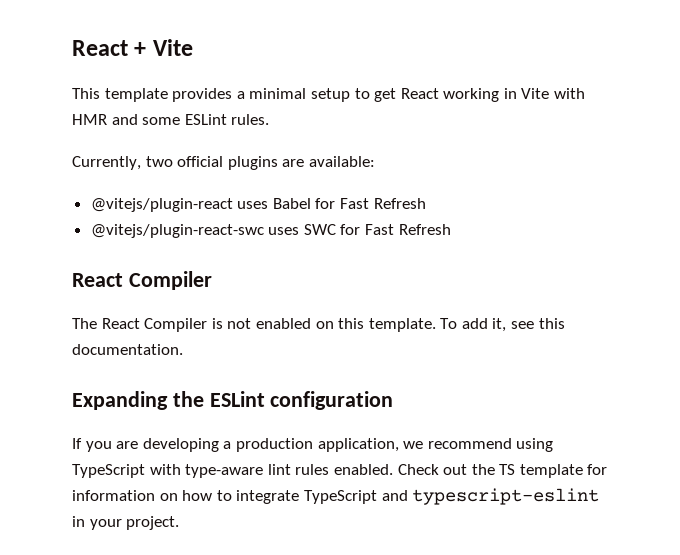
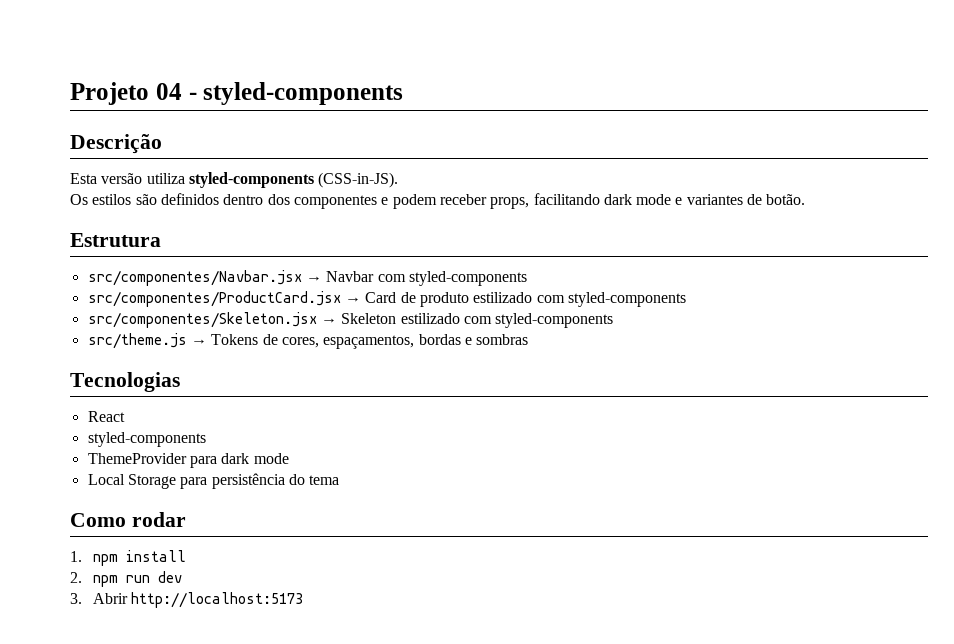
[72,39,193,56] [72,88,586,102] [72,114,270,125] [72,156,375,170] [90,198,426,212] [90,224,451,238] [72,271,212,290] [72,318,565,332] [72,344,183,355] [72,391,394,410] [72,438,554,452] [72,464,608,478] [72,488,600,505] [72,516,180,530] React + Vite // This template provides a minimal setup to get React working in Vite with HMR and some ESLint rules. // Currently, two official plugins are available: // @vitejs/plugin-react uses Babel for Fast Refresh // @vitejs/plugin-react-swc uses SWC for Fast Refresh // React Compiler // The React Compiler is not enabled on this template. To add it, see this documentation. // Expanding the ESLint configuration // If you are developing a production application, we recommend using TypeScript with type-aware lint rules enabled. Check out the TS template for information on how to integrate TypeScript and typescript-eslint in your project. -> [70,82,404,105] [70,134,162,154] [70,172,399,188] [70,193,806,209] [70,233,161,247] [87,270,527,286] [87,291,686,307] [87,312,614,328] [87,333,529,349] [70,372,180,392] [87,411,125,422] [87,432,206,447] [87,453,289,468] [87,473,340,489] [70,512,186,527] [70,550,186,566] [70,571,182,587] [70,592,304,608] Projeto 04 - styled-components // Descrição // Esta versão utiliza styled-components (CSS-in-JS). // Os estilos são definidos dentro dos componentes e podem receber props, facilitando dark mode e variantes de botão. // Estrutura // src/componentes/Navbar.jsx → Navbar com styled-components // src/componentes/ProductCard.jsx → Card de produto estilizado com styled-components // src/componentes/Skeleton.jsx → Skeleton estilizado com styled-components // src/theme.js → Tokens de cores, espaçamentos, bordas e sombras // Tecnologias // React // styled-components // ThemeProvider para dark mode // Local Storage para persistência do tema // Como rodar // 1. npm install // 2. npm run dev // 3. Abrir http://localhost:5173

